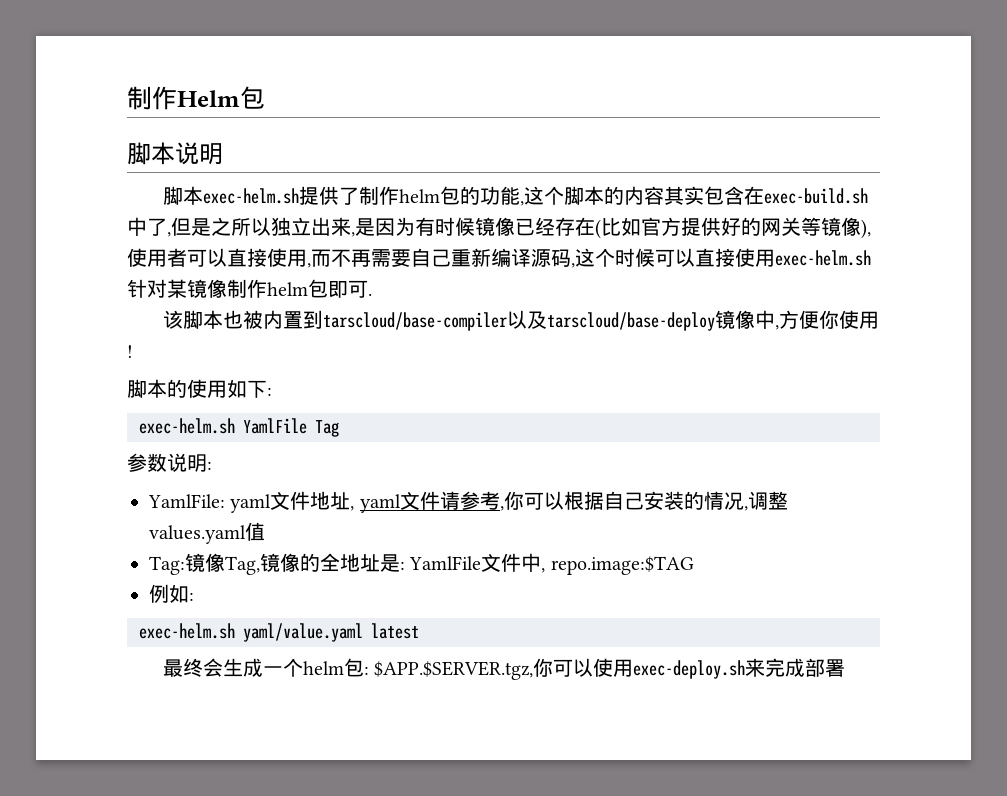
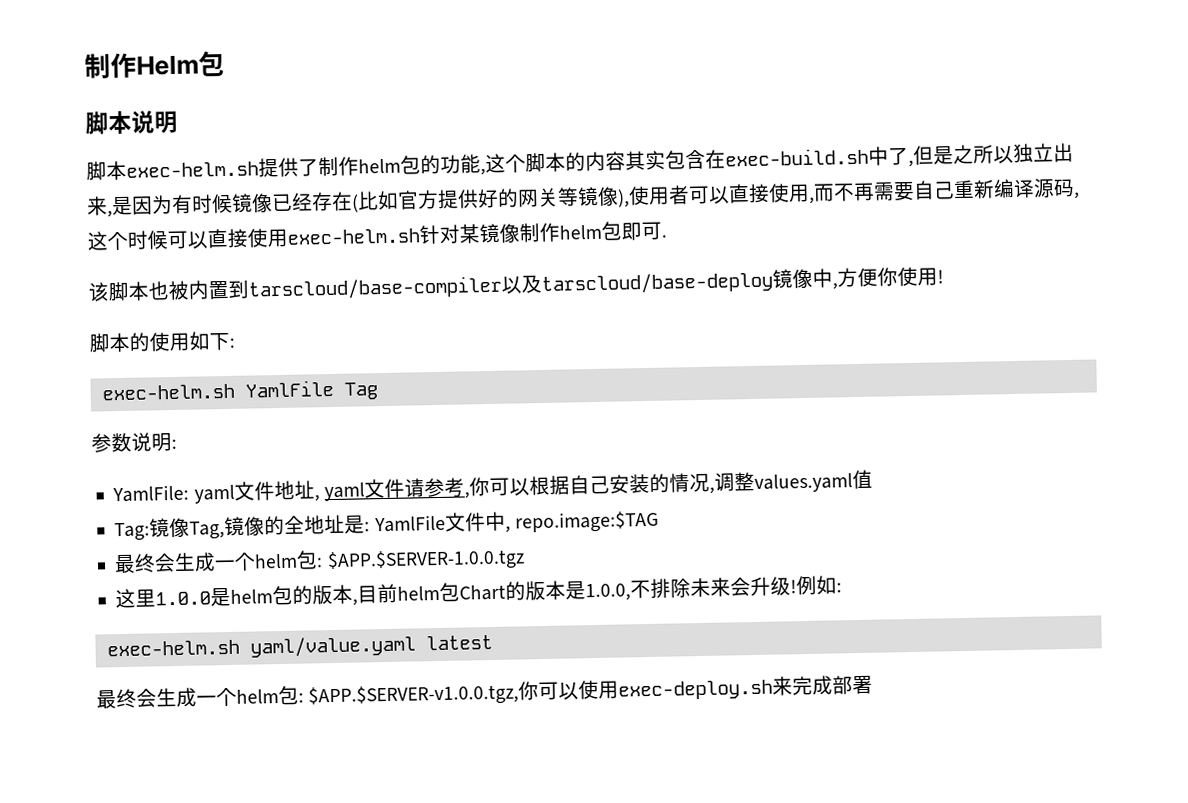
(694, 565) none -> [114,548,525,574] [115,576,798,609] 最终会生成一个helm包: $APP.$SERVER-1.0.0.tgz // 这里1.0.0是helm包的版本,目前helm包Chart的版本是1.0.0,不排除未来会升级!
[373,661,533,680] $APP.$SERVER.tgz, -> [308,683,520,708] $APP.$SERVER-v1.0.0.tgz,

